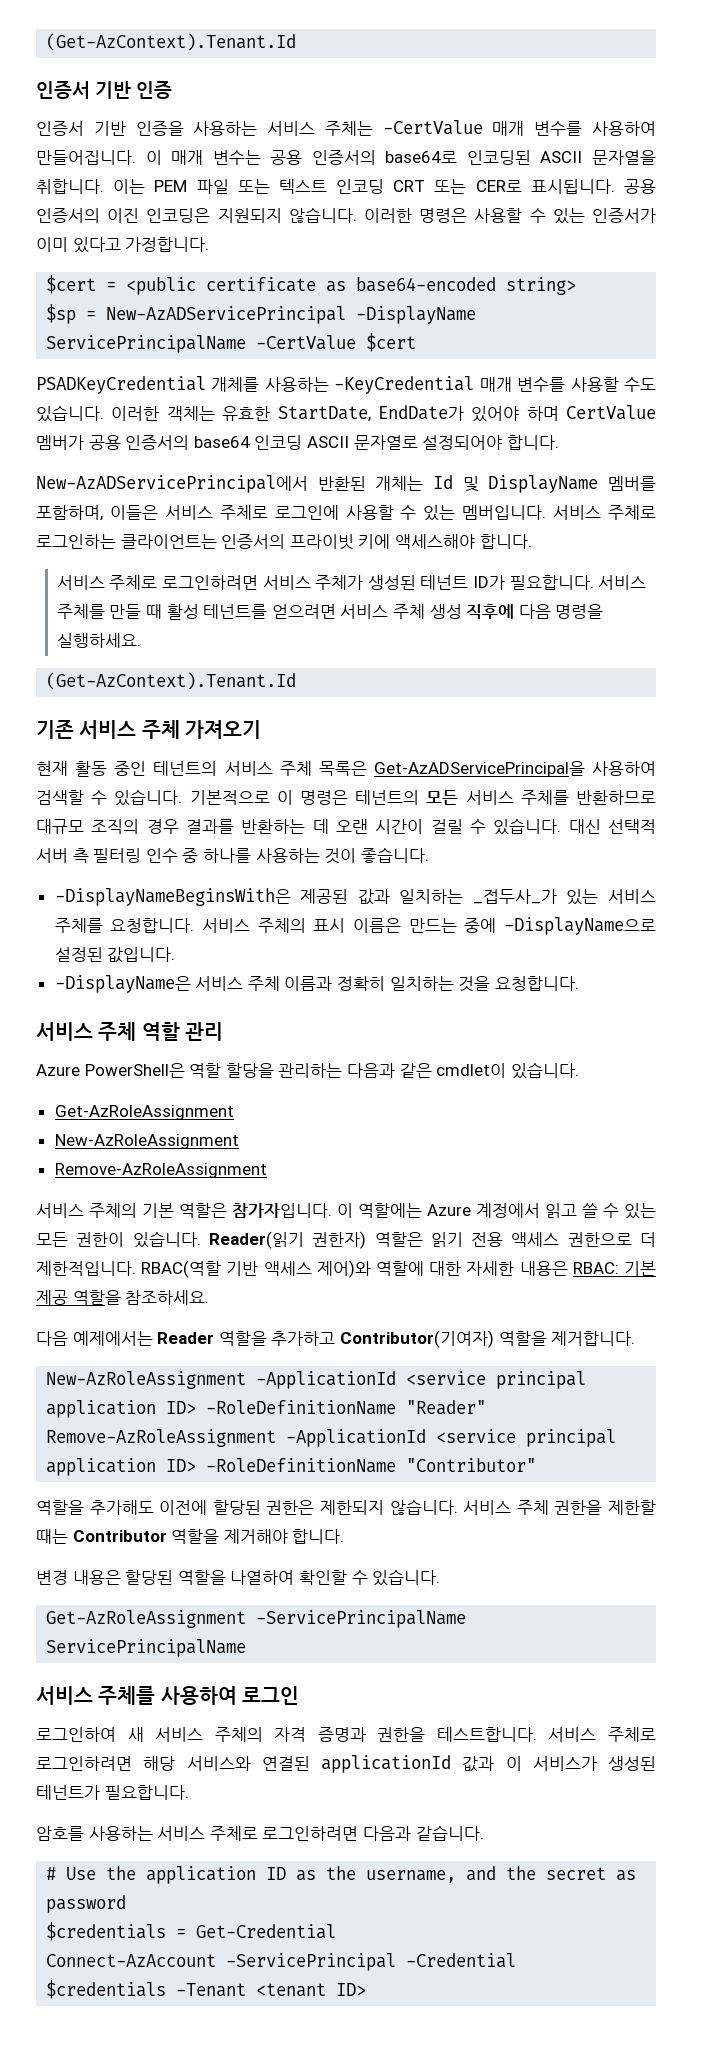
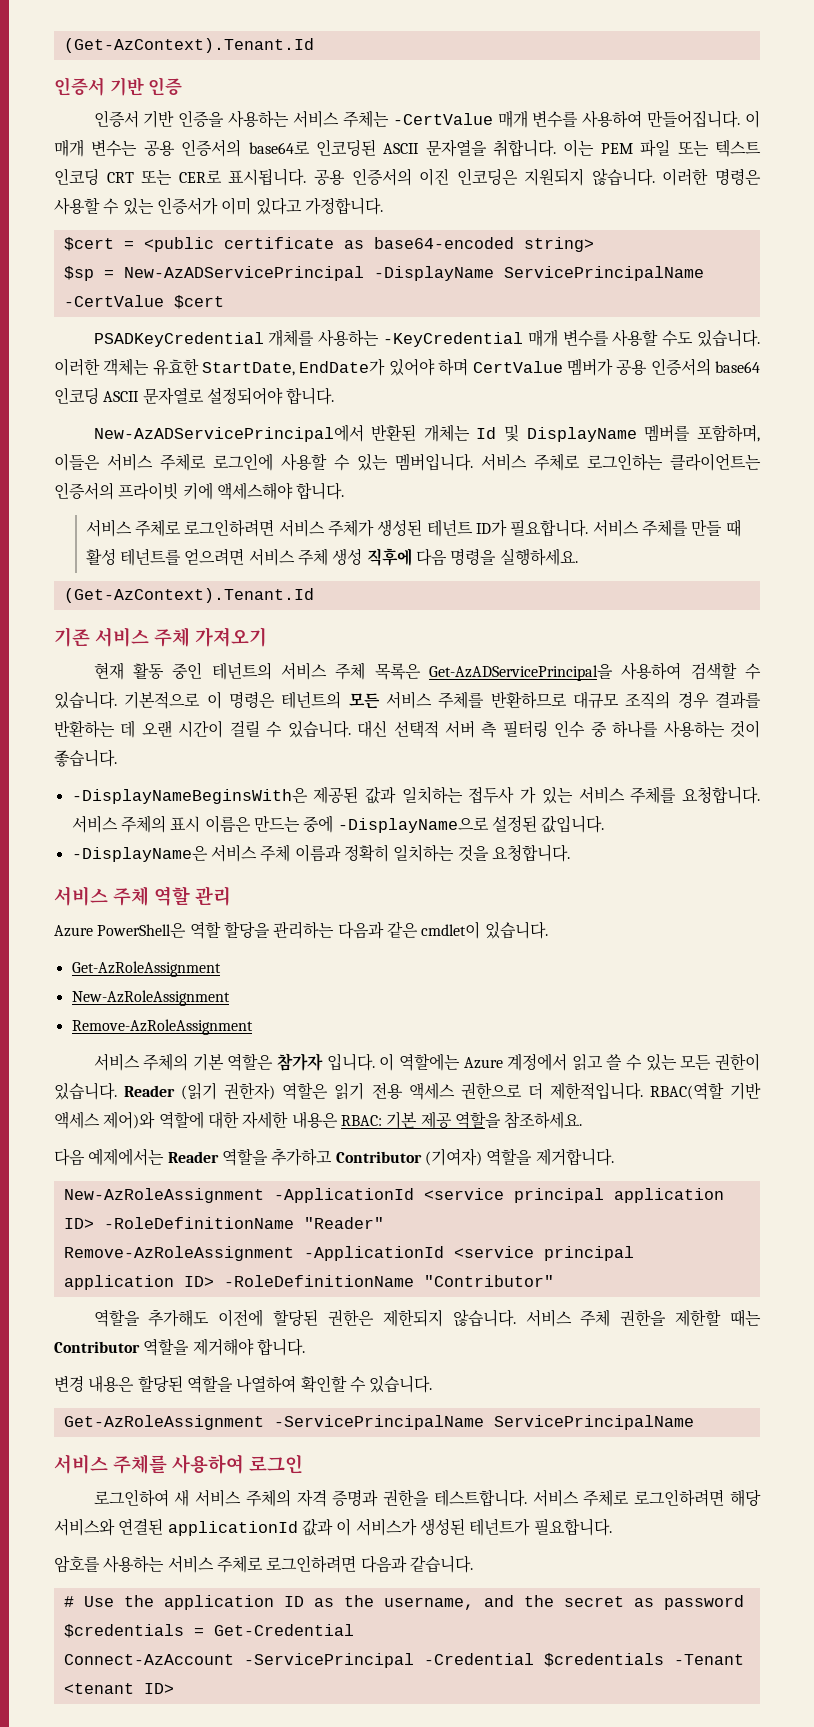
[472,889,557,904] _접두사_가 -> [468,786,537,804] 접두사 가
[232,1203,332,1218] 참가자입니다. -> [277,1053,375,1071] 참가자 입니다.
[208,1231,304,1249] Reader(읽기 -> [124,1082,218,1100] Reader (읽기
[339,1330,494,1348] Contributor(기여자) -> [335,1148,482,1166] Contributor (기여자)

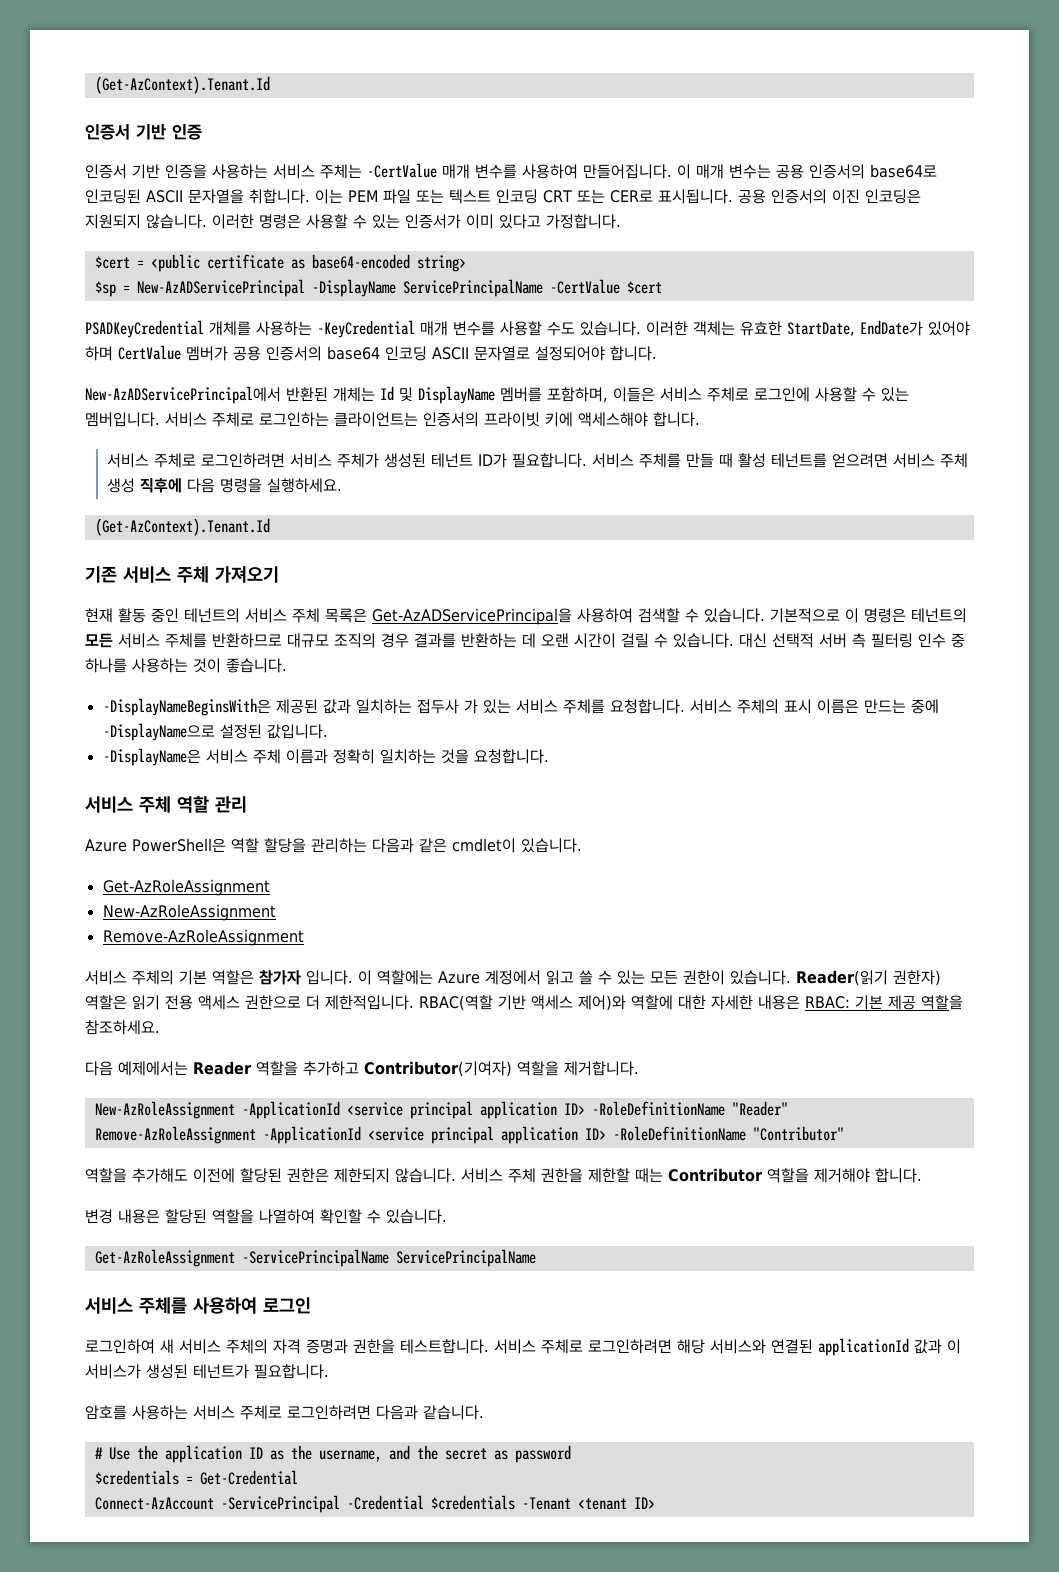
[124,1082,218,1100] Reader (읽기 -> [796,970,888,986] Reader(읽기
[335,1148,482,1166] Contributor (기여자) -> [364,1061,512,1077] Contributor(기여자)

